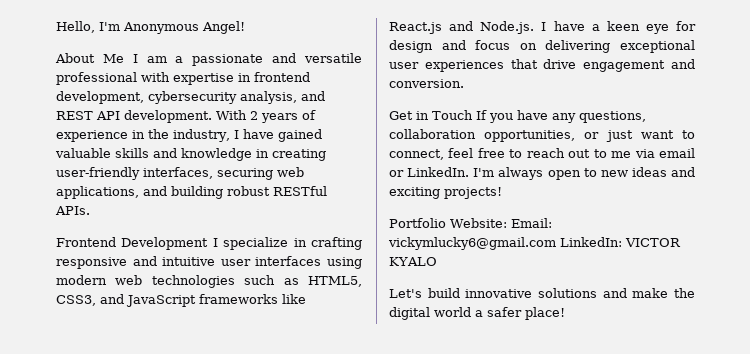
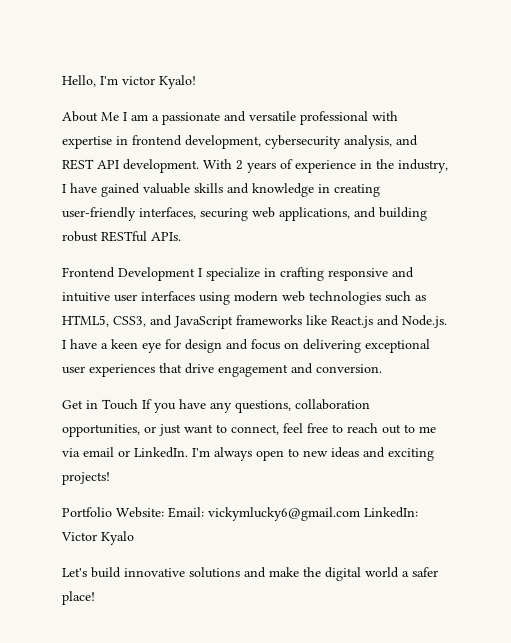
[123,21,245,34] Anonymous Angel! -> [122,75,196,89] victor Kyalo!
[625,238,681,247] [389,257,437,266] VICTOR KYALO -> [61,531,134,545] Victor Kyalo

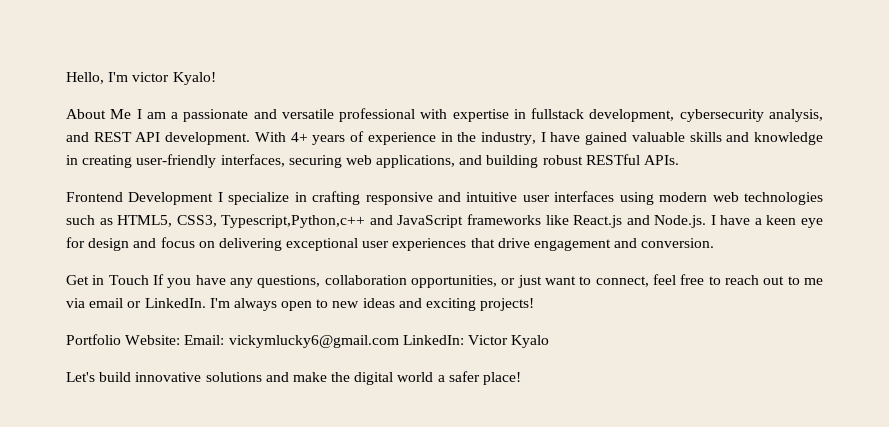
[132,135,182,146] frontend -> [531,108,585,119] fullstack
[236,160,243,170] 2 -> [290,132,308,142] 4+
(146, 321) none -> [221,215,366,228] Typescript,Python,c++

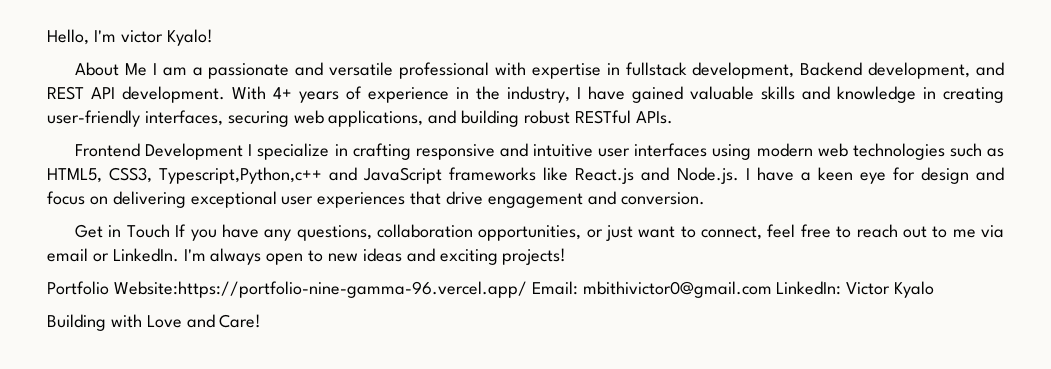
[679,109,823,122] cybersecurity analysis, -> [800,62,971,79] Backend development,
[125,335,399,348] Website: Email: vickymlucky6@gmail.com -> [113,281,772,298] Website:https://portfolio-nine-gamma-96.vercel.app/ Email: mbithivictor0@gmail.com
[66,371,522,385] Let's build innovative solutions and make the digital world a safer place! -> [47,314,262,331] Building with Love and Care!

